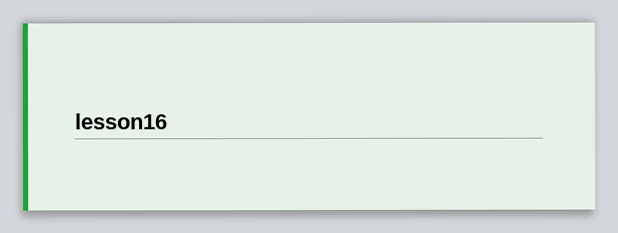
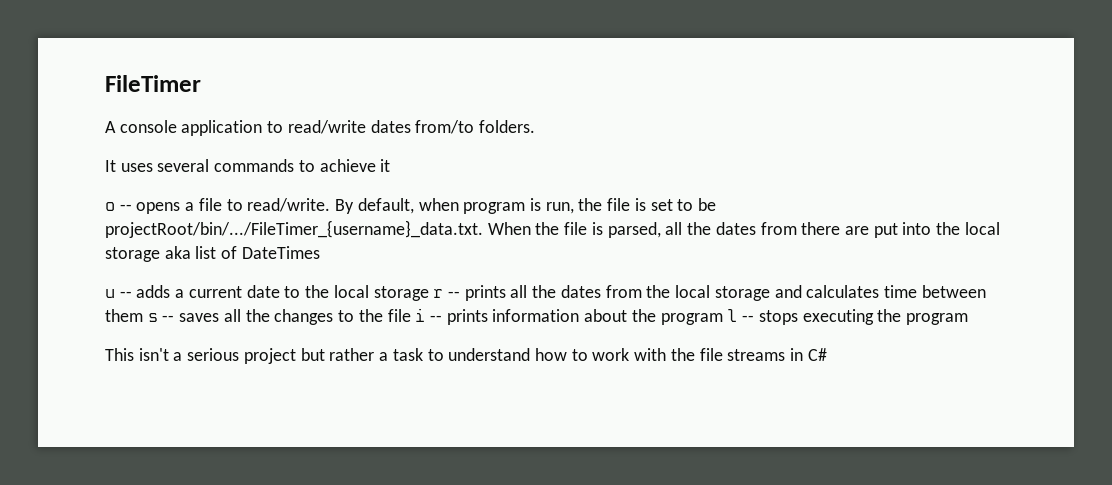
[74,113,168,130] lesson16 -> [105,75,201,92] [105,120,536,136] [105,159,391,172] [105,198,717,214] [105,220,1000,238] [105,246,320,262] [105,285,986,301] [105,308,968,325] [105,348,827,364] FileTimer // A console application to read/write dates from/to folders. // It uses several commands to achieve it // o -- opens a file to read/write. By default, when program is run, the file is set to be projectRoot/bin/.../FileTimer_{username}_data.txt. When the file is parsed, all the dates from there are put into the local storage aka list of DateTimes // u -- adds a current date to the local storage r -- prints all the dates from the local storage and calculates time between them s -- saves all the changes to the file i -- prints information about the program l -- stops executing the program // This isn't a serious project but rather a task to understand how to work with the file streams in C#

